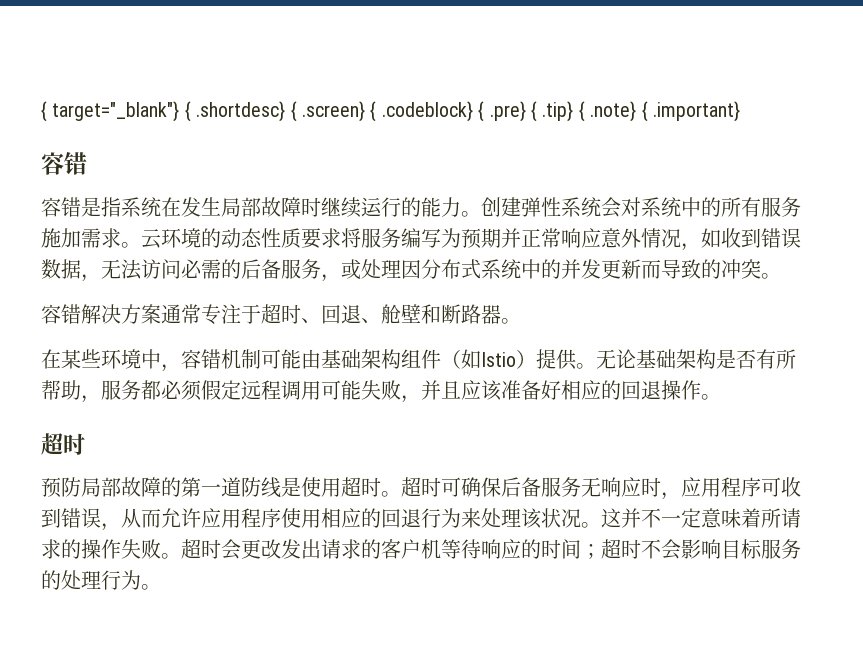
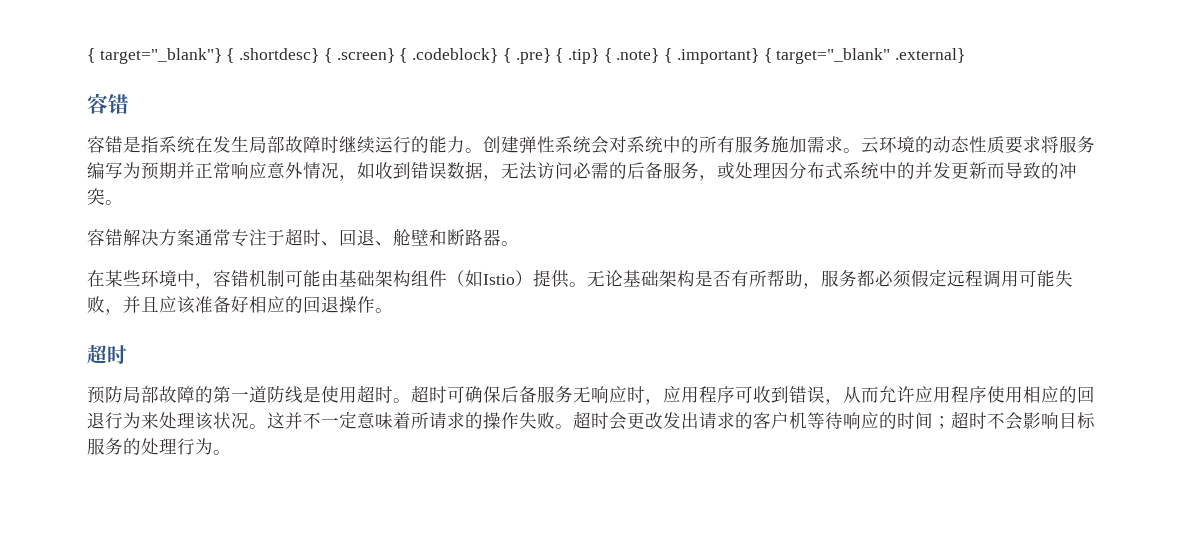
(740, 111) none -> [763,48,966,64] { target="_blank" .external}

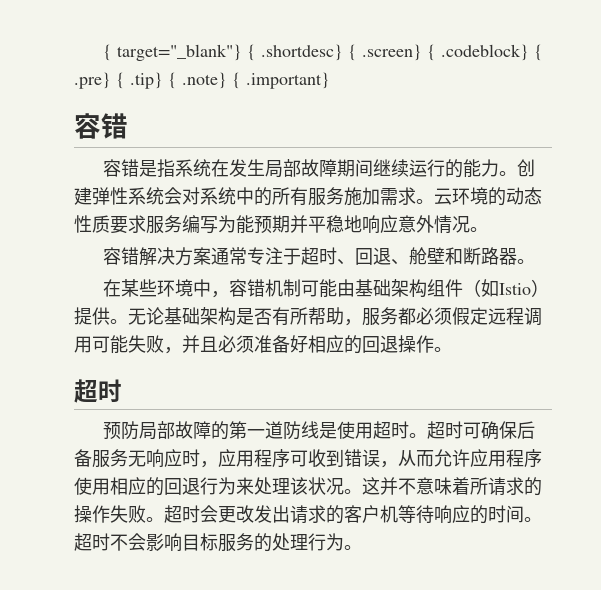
[763,48,966,64] { target="_blank" .external} -> (330, 80) none
[321,136,339,153] 时 -> [336,159,373,177] 期间
[1041,136,1059,153] 将 -> (146, 224) none
[141,161,1077,181] [87,188,105,205] 预期并正常响应意外情况，如收到错误数据，无法访问必需的后备服务，或处理因分布式系统中的并发更新而导致的冲突 -> [236,215,470,234] 能预期并平稳地响应意外情况
[159,296,195,314] 应该 -> [218,335,254,353] 必须
[321,411,357,429] 一定 -> (416, 486) none
[933,416,951,429] ； -> [524,517,542,522] 。

